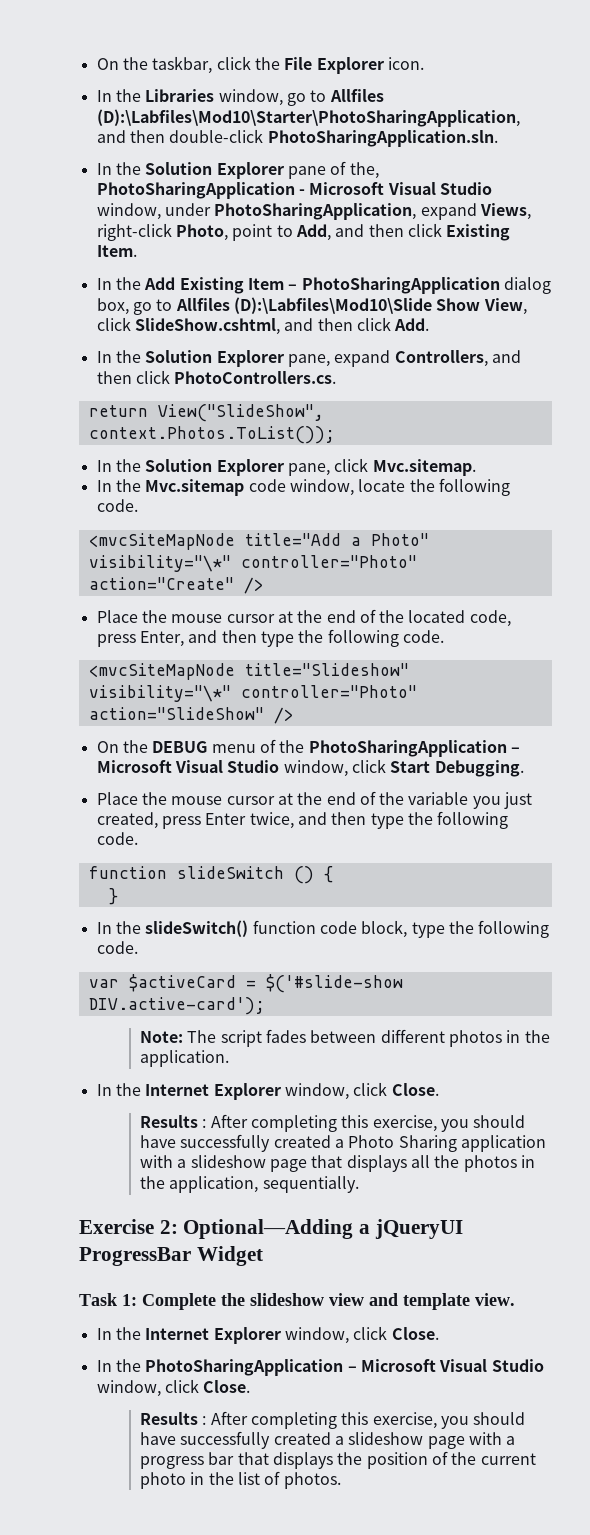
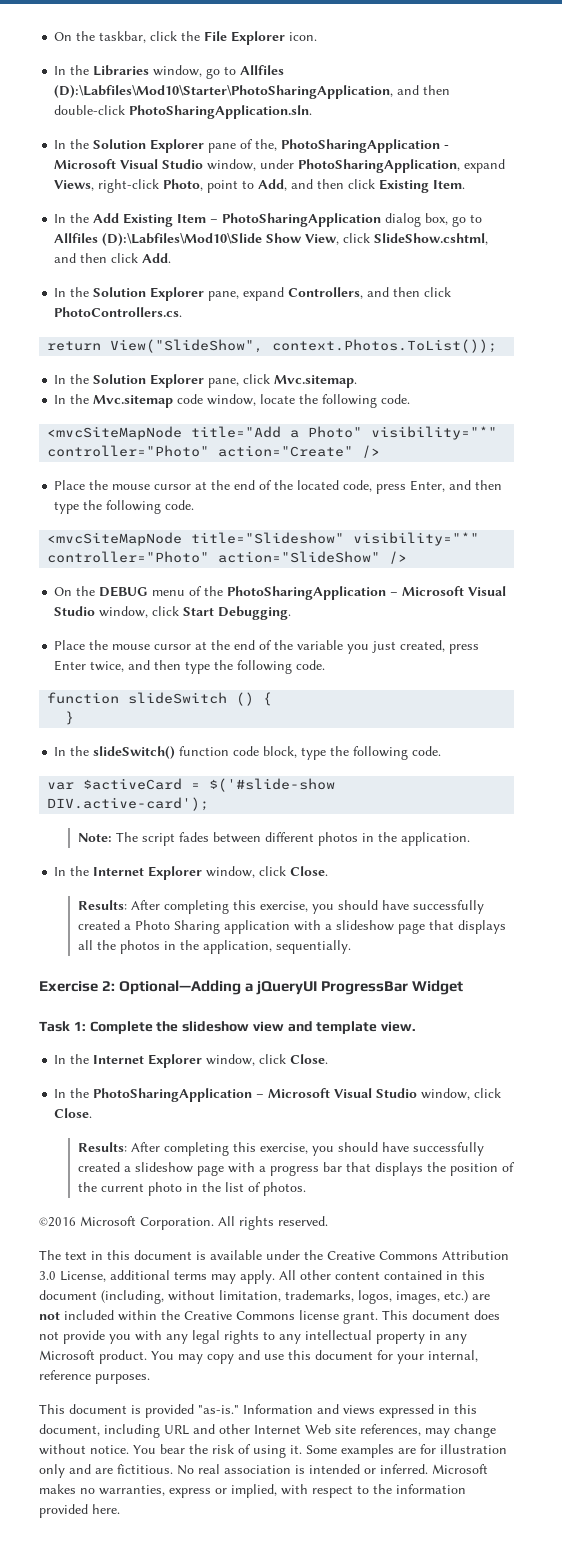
[88,555,231,572] visibility="\*" -> [371,426,498,440] visibility="*"
[88,685,231,702] visibility="\*" -> [353,532,480,546] visibility="*"
[140,1115,207,1128] Results : -> [77,900,127,910] Results:
[140,1412,207,1425] Results : -> [77,1142,127,1152] Results:
(341, 1480) none -> [39,1216,328,1230] [39,1250,509,1260] [39,1270,485,1284] [39,1290,490,1304] [39,1310,500,1324] [39,1330,467,1344] [39,1350,478,1364] [39,1370,150,1384] [39,1404,477,1418] [39,1424,496,1438] [39,1444,507,1458] [39,1464,488,1478] [39,1484,466,1498] [39,1504,120,1518] // ©2016 Microsoft Corporation. All rights reserved. // The text in this document is available under the Creative Commons Attribution 3.0 License, additional terms may apply. All other content contained in this document (including, without limitation, trademarks, logos, images, etc.) are not included within the Creative Commons license grant. This document does not provide you with any legal rights to any intellectual property in any Microsoft product. You may copy and use this document for your internal, reference purposes. // This document is provided "as-is." Information and views expressed in this document, including URL and other Internet Web site references, may change without notice. You bear the risk of using it. Some examples are for illustration only and are fictitious. No real association is intended or inferred. Microsoft makes no warranties, express or implied, with respect to the information provided here.

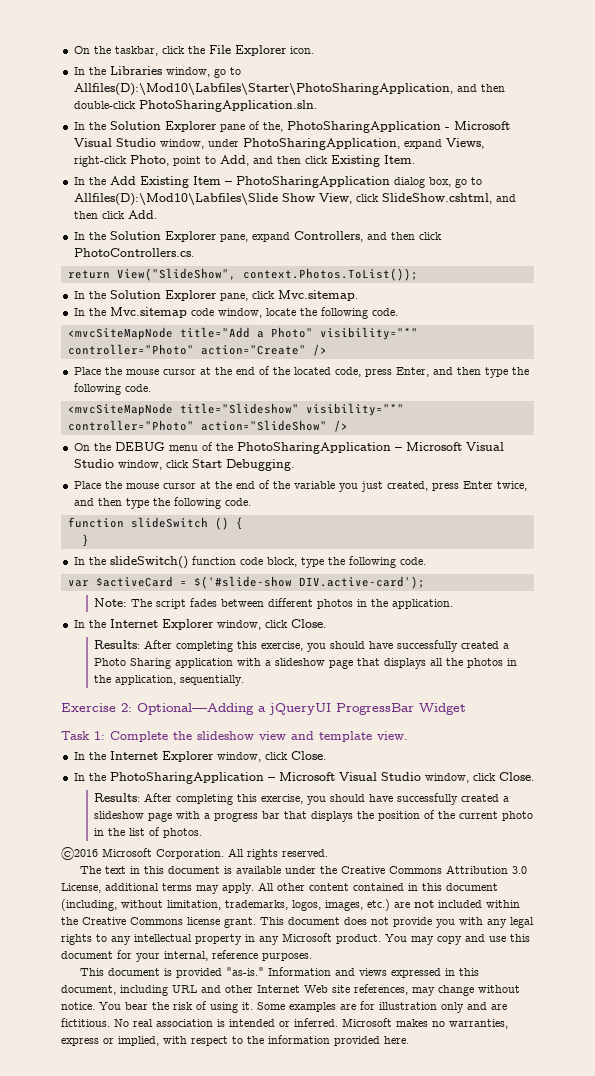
[240,65,285,75] [54,85,394,99] Allfiles (D):\Labfiles\Mod10\Starter\PhotoSharingApplication, -> [73,83,453,96] Allfiles(D):\Mod10\Labfiles\Starter\PhotoSharingApplication,
[54,233,263,246] Allfiles (D):\Labfiles\Mod10\Slide -> [73,193,278,206] Allfiles(D):\Mod10\Labfiles\Slide

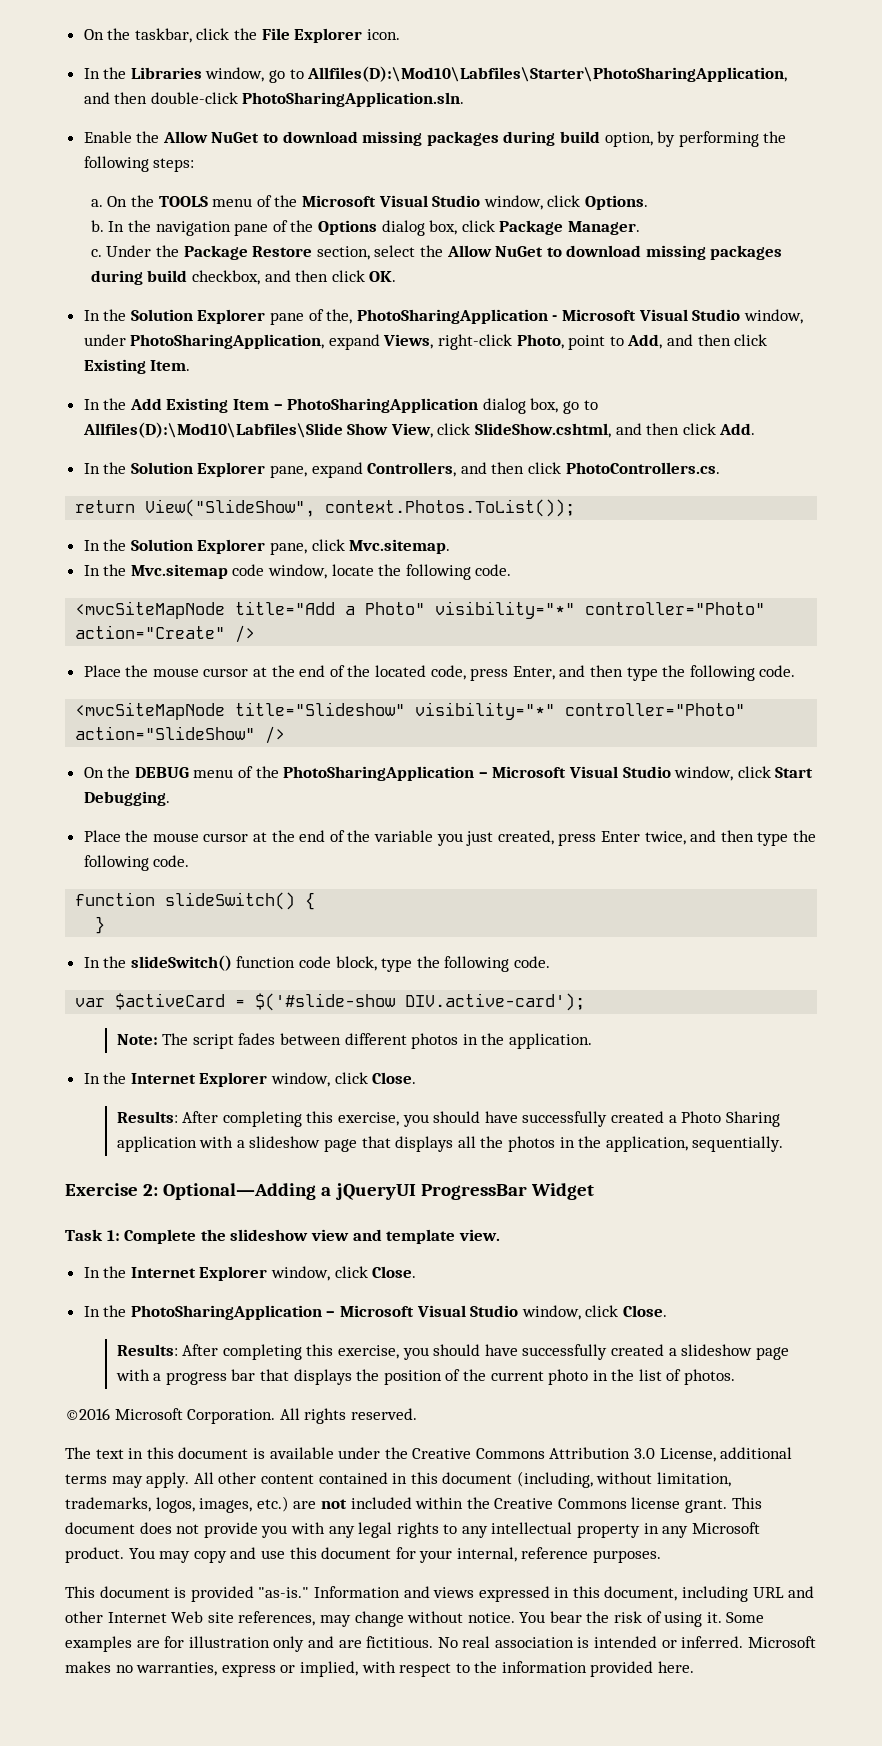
(317, 106) none -> [83,131,787,147] [83,156,195,172] [90,195,648,210] [90,220,640,236] [90,245,783,260] [90,270,397,285] // Enable the Allow NuGet to download missing packages during build option, by performing the following steps: // a. On the TOOLS menu of the Microsoft Visual Studio window, click Options. // b. In the navigation pane of the Options dialog box, click Package Manager. // c. Under the Package Restore section, select the Allow NuGet to download missing packages during build checkbox, and then click OK.
[130,517,229,530] slideSwitch () -> [165,892,296,910] slideSwitch()

